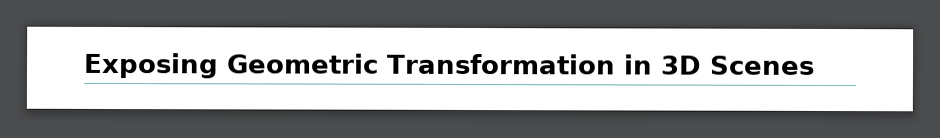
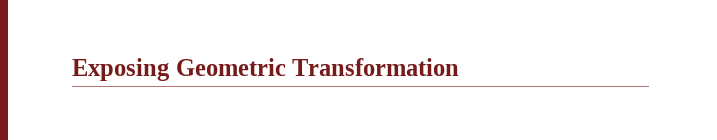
[622,54,815,75] in 3D Scenes -> (460, 67) none

